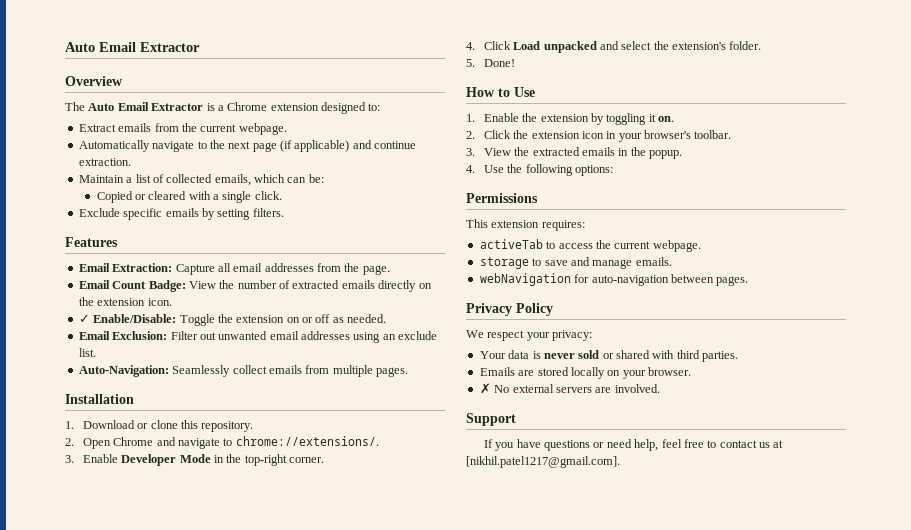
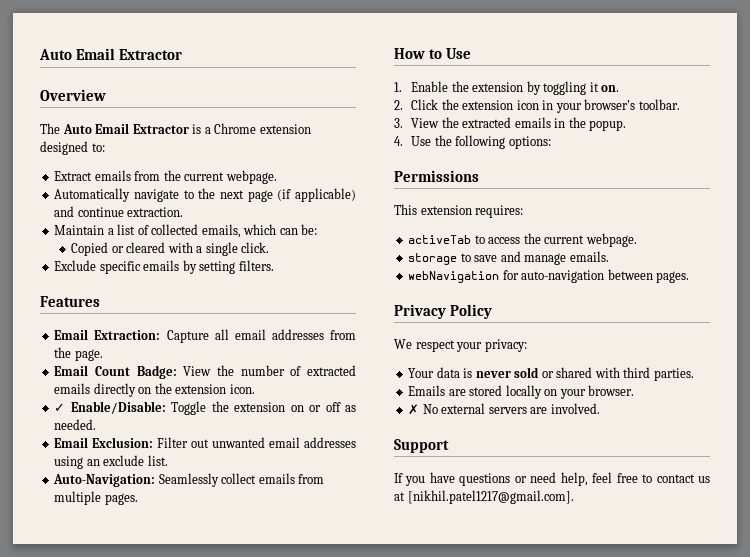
[65,394,134,404] [65,420,254,432] [65,436,379,449] [65,454,325,466] [466,41,762,53] [466,59,515,67] // Installation // 1. Download or clone this repository. // 2. Open Chrome and navigate to chrome://extensions/. // 3. Enable Developer Mode in the top-right corner. // 4. Click Load unpacked and select the extension's folder. // 5. Done! -> (138, 499) none

